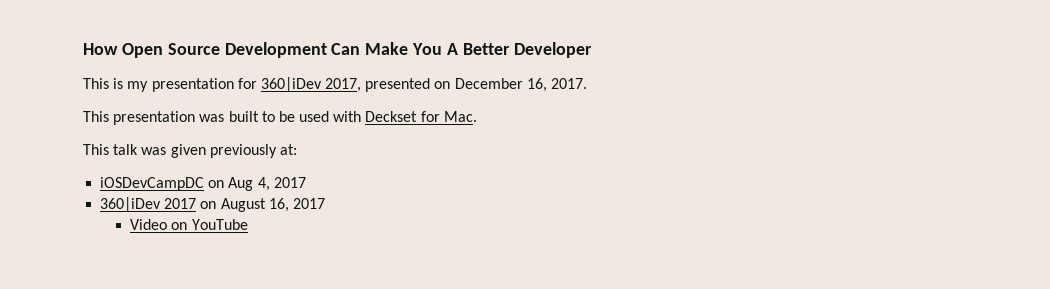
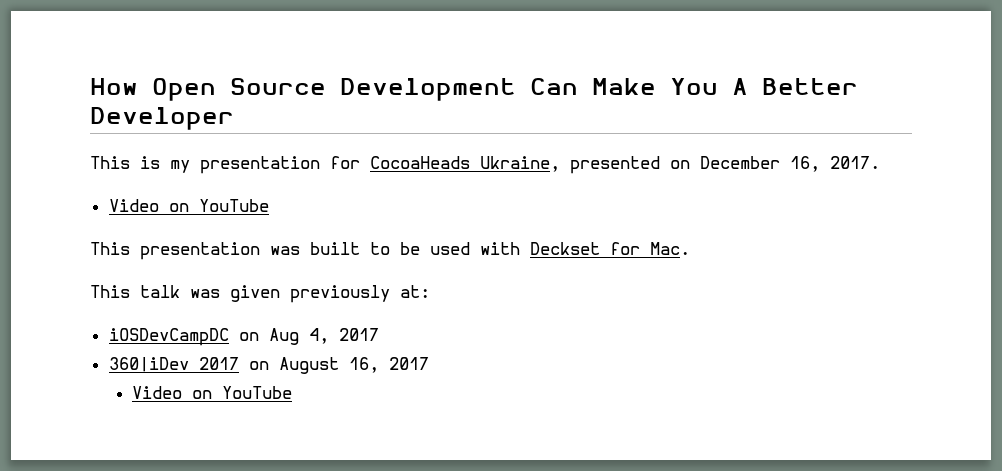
[260,77,362,92] 360|iDev 2017, -> [370,156,560,172] CocoaHeads Ukraine,
(588, 83) none -> [108,199,269,212] // Video on YouTube

